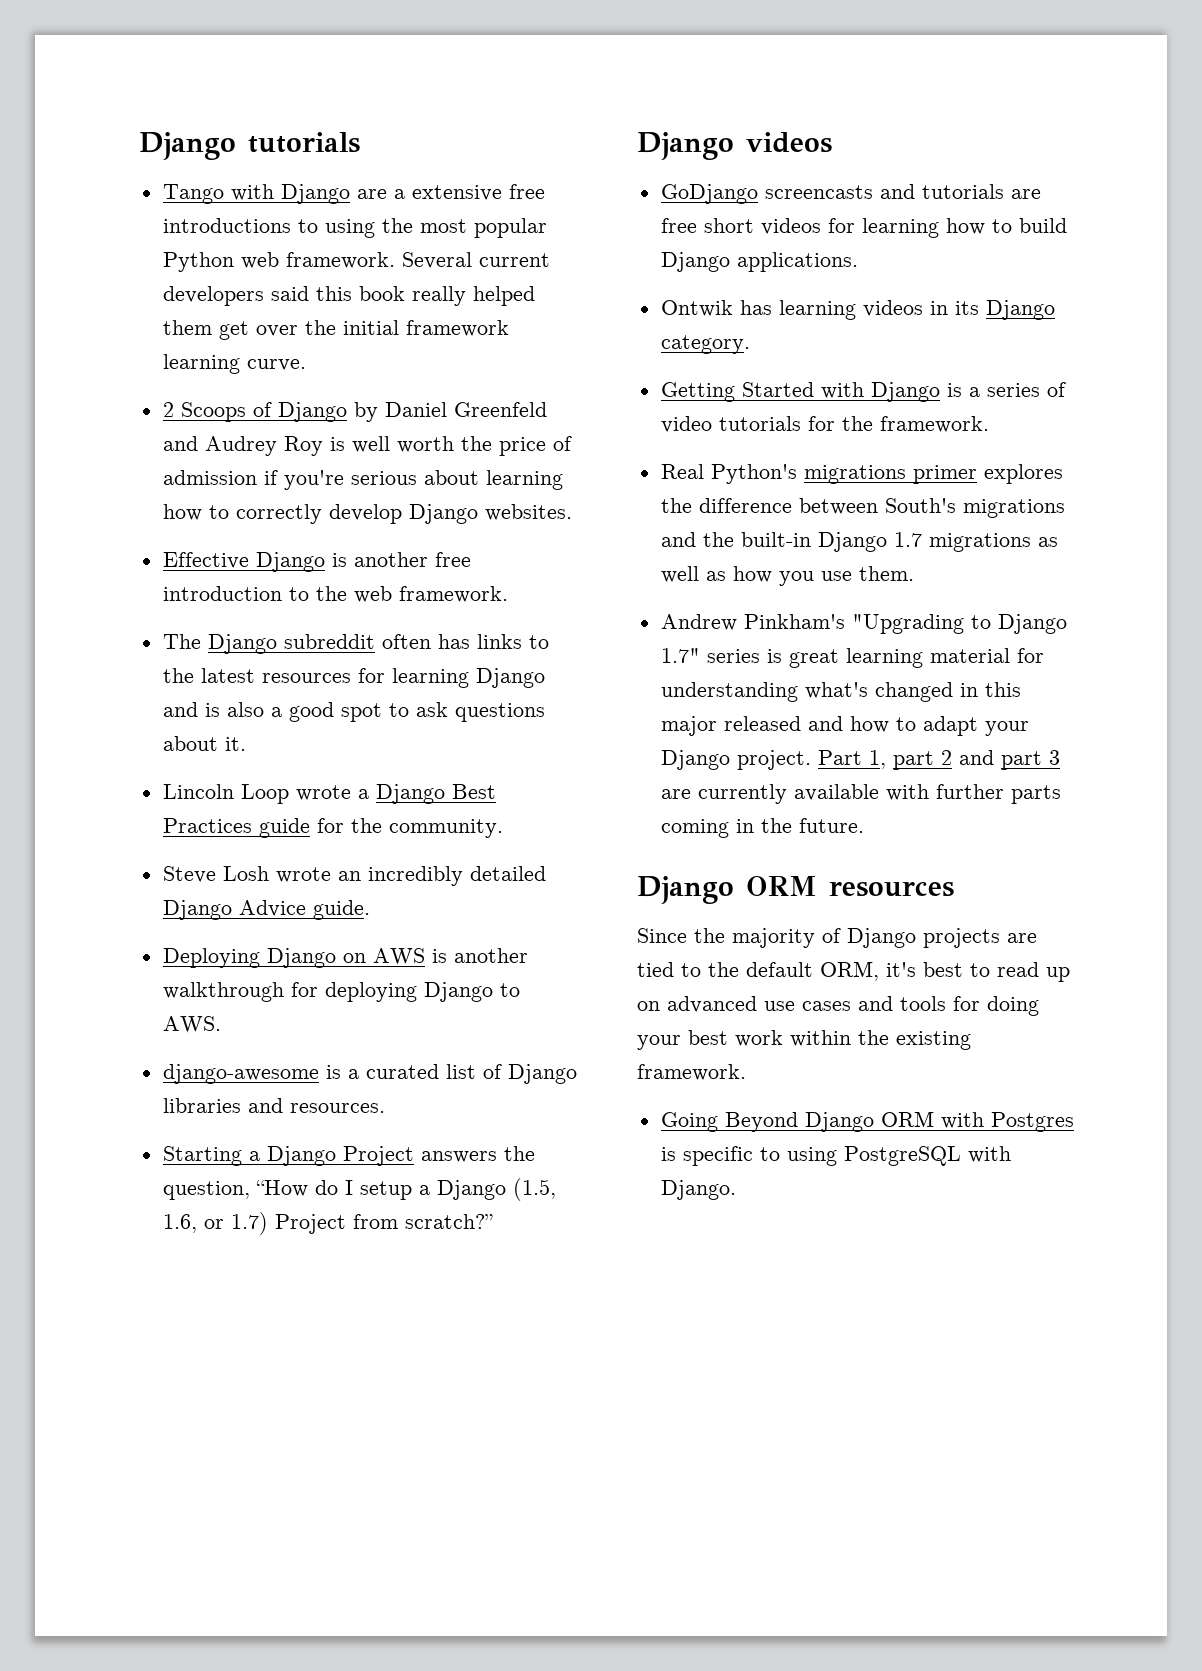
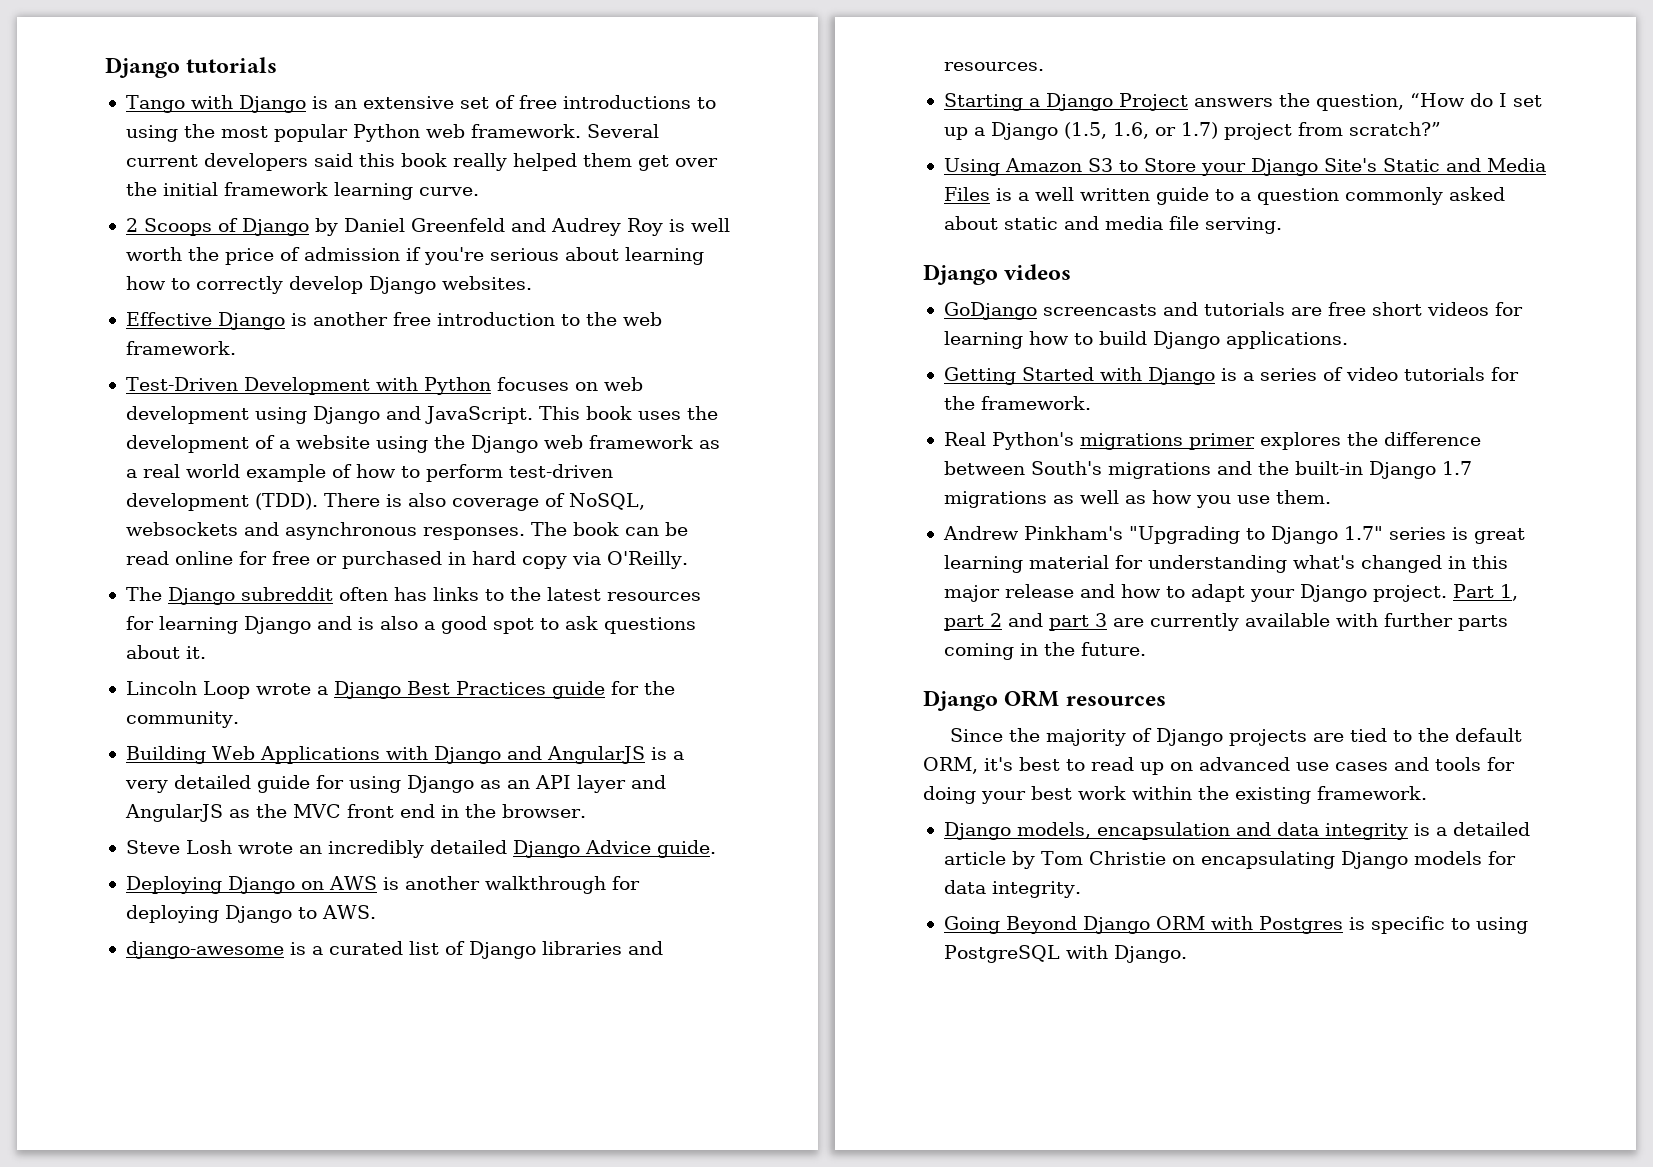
[356,185,502,201] are a extensive -> [311,95,515,109] is an extensive set of
(508, 594) none -> [125,377,643,395] [125,406,718,424] [125,435,720,453] [125,464,613,482] [125,493,645,511] [125,522,688,540] [125,551,688,569] // Test-Driven Development with Python focuses on web development using Django and JavaScript. This book uses the development of a website using the Django web framework as a real world example of how to perform test-driven development (TDD). There is also coverage of NoSQL, websockets and asynchronous responses. The book can be read online for free or purchased in hard copy via O'Reilly.
(503, 828) none -> [125,746,684,764] [124,775,666,793] [124,804,586,822] // Building Web Applications with Django and AngularJS is a very detailed guide for using Django as an API layer and AngularJS as the MVC front end in the browser.
[359,1181,412,1200] setup -> [1512,95,1542,107] [943,127,968,140] set up
[274,1214,346,1234] Project -> [1223,123,1292,140] project
(493, 1221) none -> [943,158,1546,176] [943,187,1505,205] [943,216,1282,234] // Using Amazon S3 to Store your Django Site's Static and Media Files is a well written guide to a question commonly asked about static and media file serving.
[660,300,1055,320] [660,335,750,354] // Ontwik has learning videos in its Django category. -> (1348, 340) none
[723,716,801,731] released -> [1004,584,1074,598] release
(746, 1072) none -> [943,822,1530,840] [943,851,1516,869] [943,880,1081,898] // Django models, encapsulation and data integrity is a detailed article by Tom Christie on encapsulating Django models for data integrity.

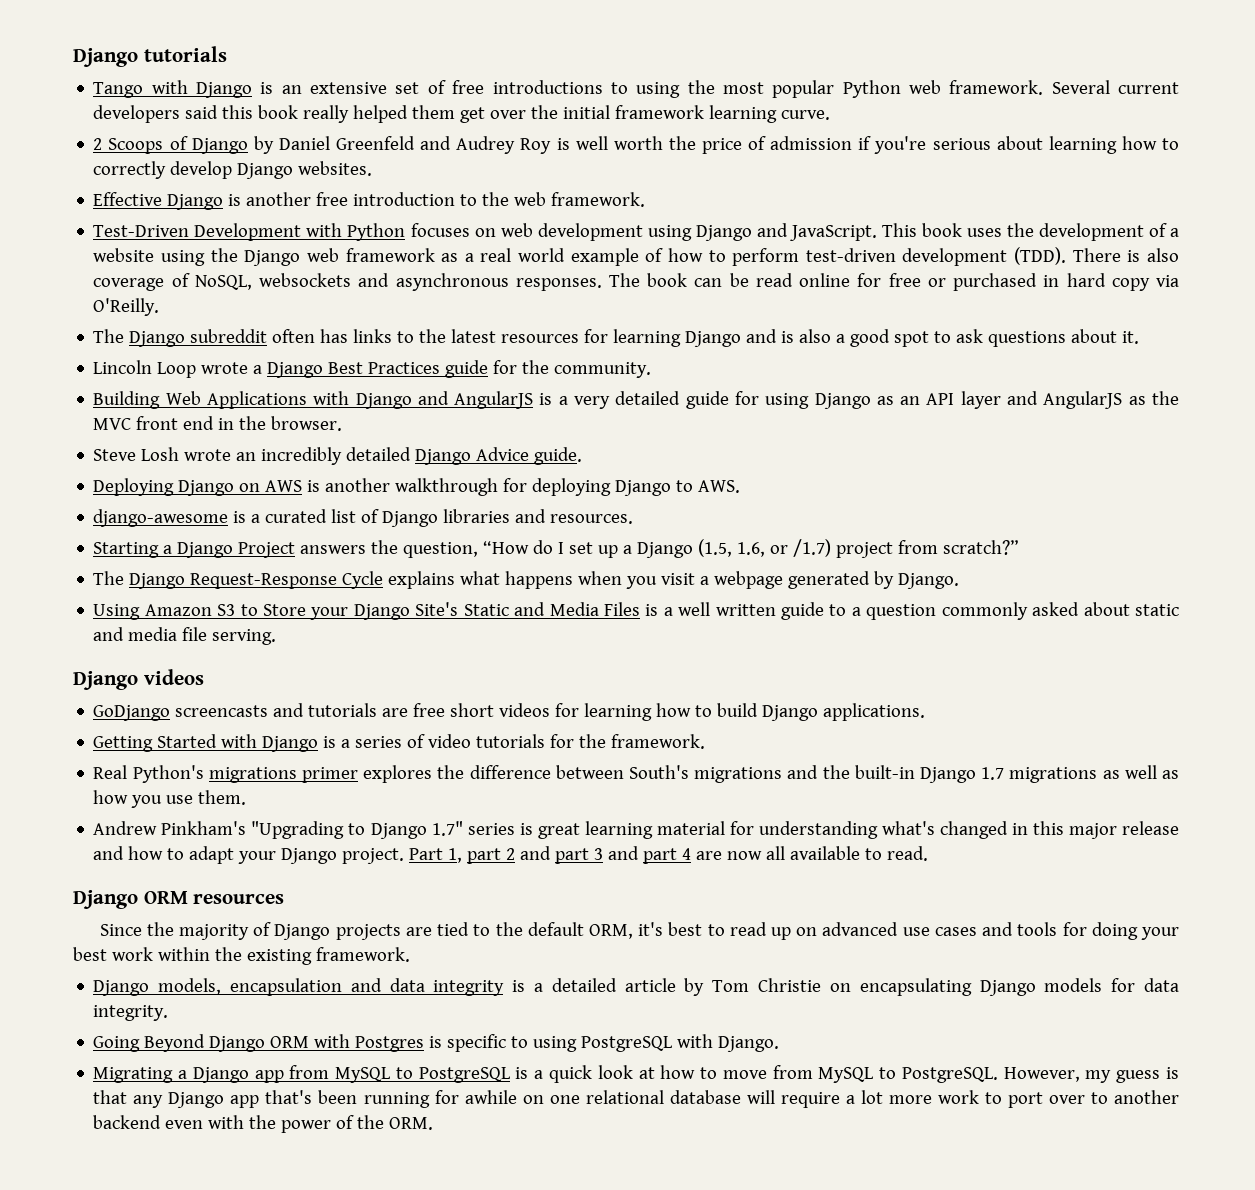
[1180,122,1218,139] 1.7) -> [793,539,832,557] /1.7)
(1441, 129) none -> [93,571,960,589] // The Django Request-Response Cycle explains what happens when you visit a webpage generated by Django.
[1112,613,1508,631] [943,642,1146,660] are currently available with further parts coming in the future. -> [608,846,929,864] and part 4 are now all available to read.
(1187, 954) none -> [93,1065,1180,1083] [93,1090,1179,1108] [93,1115,434,1133] // Migrating a Django app from MySQL to PostgreSQL is a quick look at how to move from MySQL to PostgreSQL. However, my guess is that any Django app that's been running for awhile on one relational database will require a lot more work to port over to another backend even with the power of the ORM.

